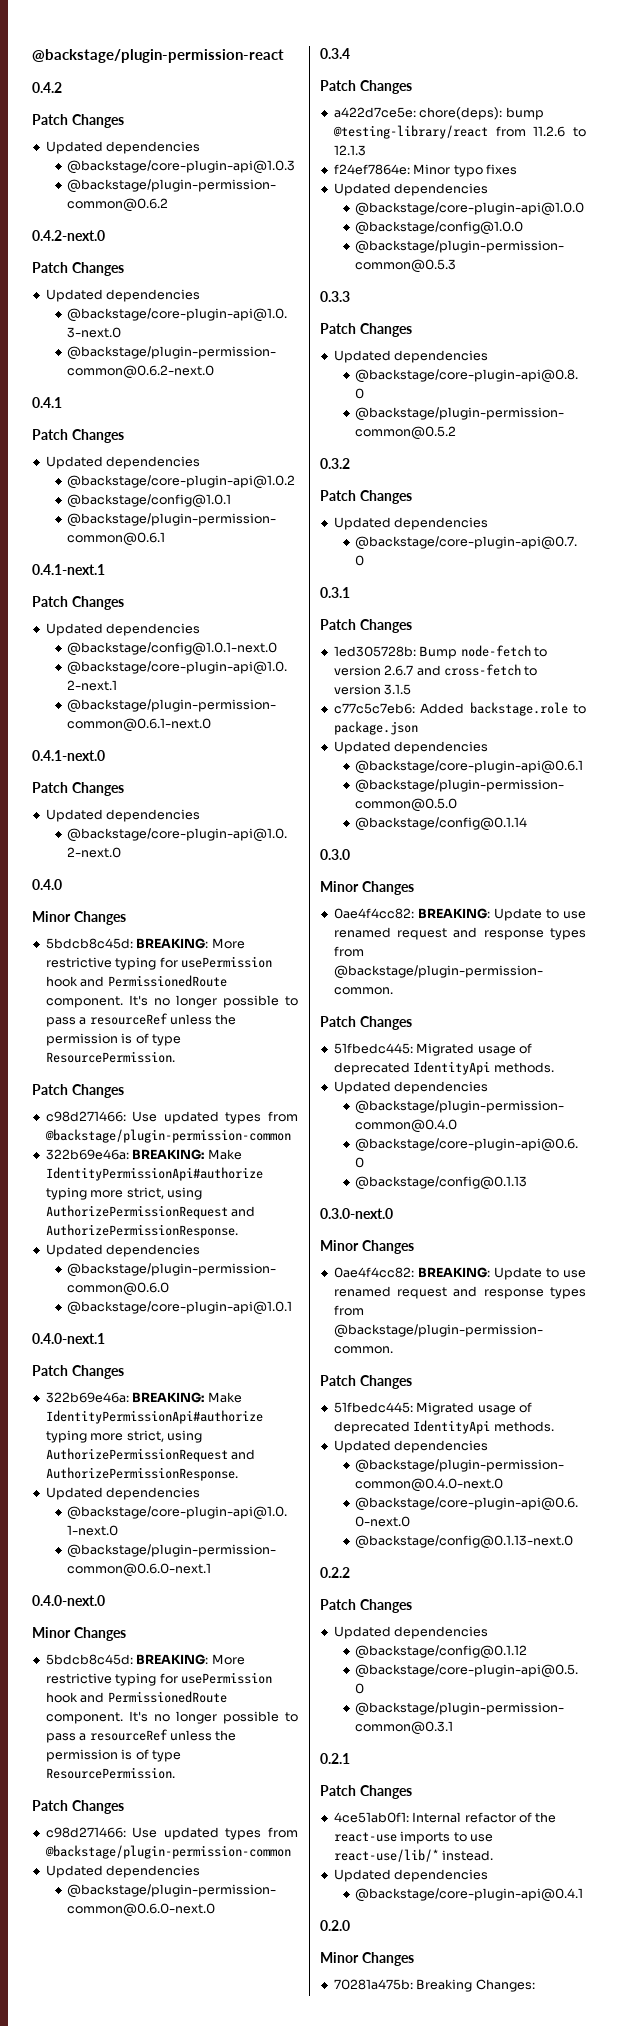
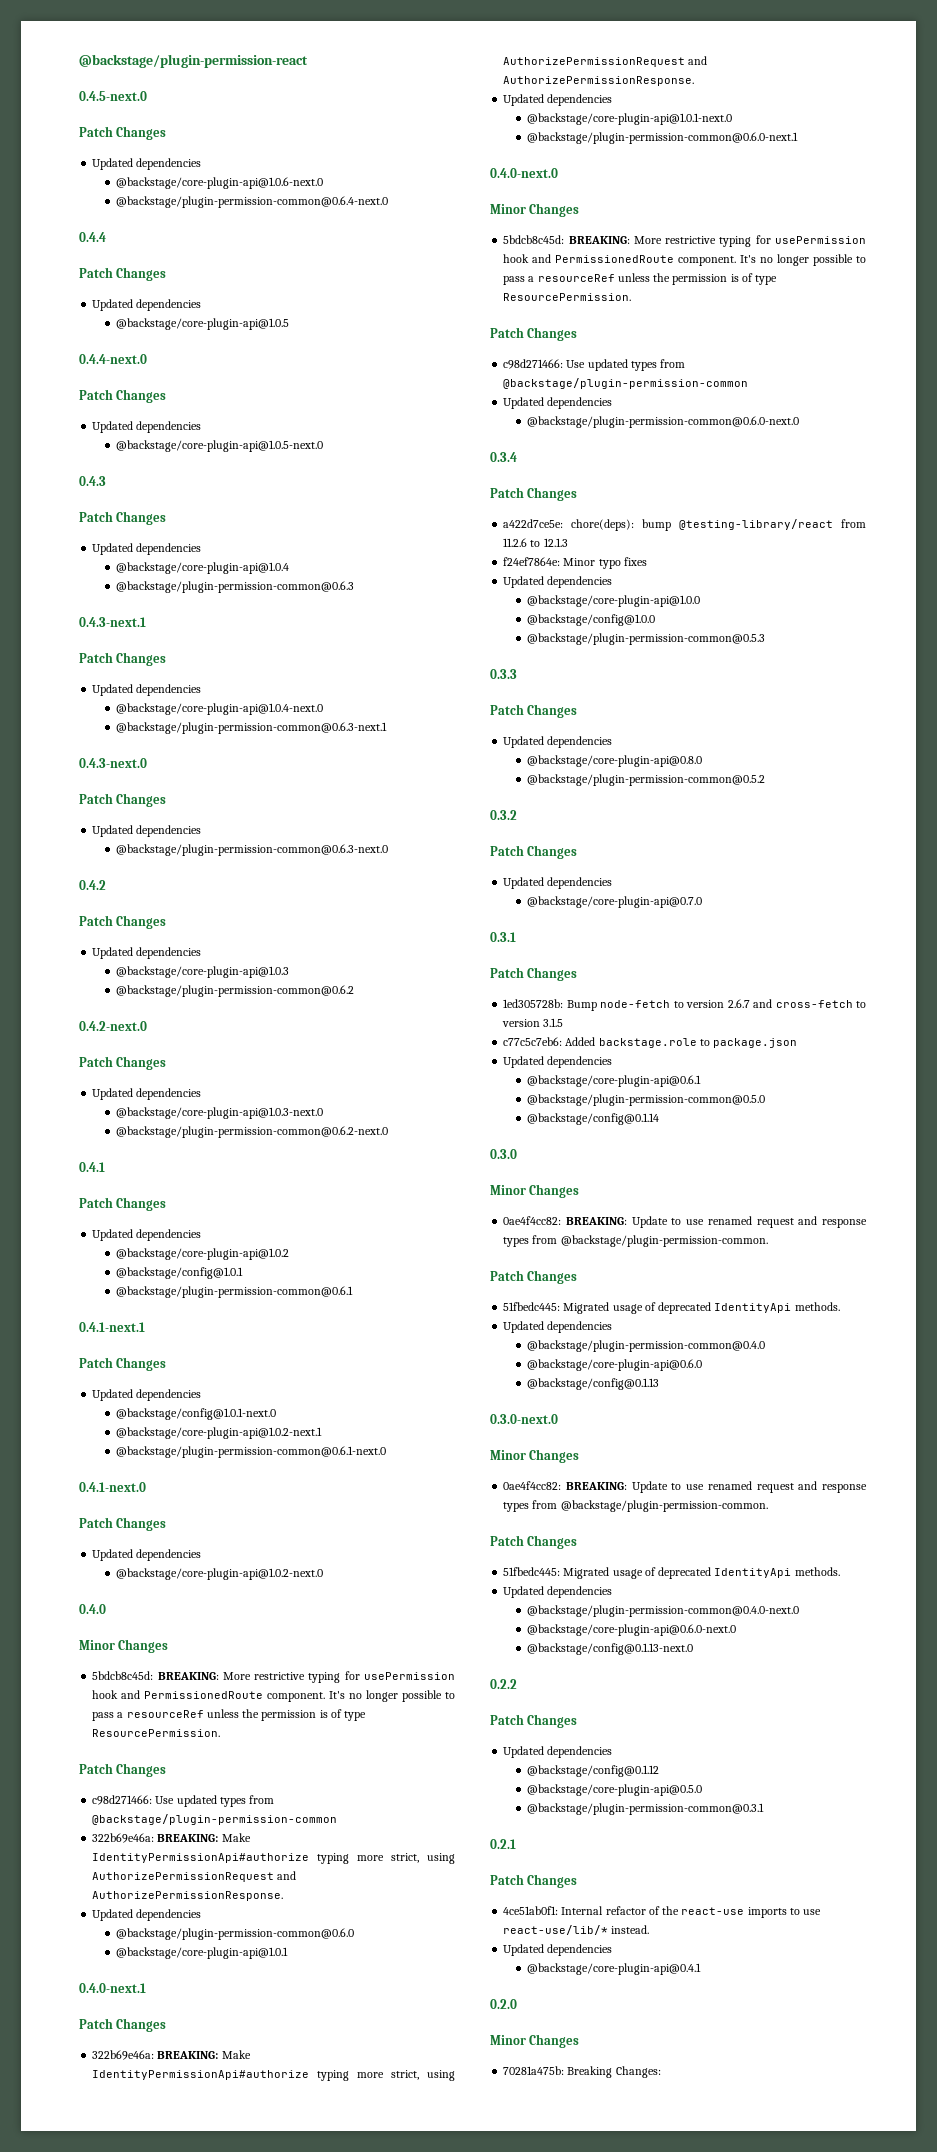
(284, 56) none -> [79,91,147,101] [79,126,167,140] [92,158,202,170] [115,177,323,189] [115,196,388,208] [79,232,106,242] [79,267,167,281] [92,299,202,311] [115,318,289,330] [79,354,147,364] [79,389,167,403] [92,421,202,433] [115,440,323,452] [79,476,106,486] [79,511,167,525] [92,543,202,555] [115,562,289,574] [115,581,354,593] [79,617,146,627] [79,652,167,666] [92,684,202,696] [115,703,323,715] [115,722,387,734] [79,758,147,768] [79,793,167,807] [92,825,202,837] [115,844,388,856] // 0.4.5-next.0 // Patch Changes // Updated dependencies // @backstage/core-plugin-api@1.0.6-next.0 // @backstage/plugin-permission-common@0.6.4-next.0 // 0.4.4 // Patch Changes // Updated dependencies // @backstage/core-plugin-api@1.0.5 // 0.4.4-next.0 // Patch Changes // Updated dependencies // @backstage/core-plugin-api@1.0.5-next.0 // 0.4.3 // Patch Changes // Updated dependencies // @backstage/core-plugin-api@1.0.4 // @backstage/plugin-permission-common@0.6.3 // 0.4.3-next.1 // Patch Changes // Updated dependencies // @backstage/core-plugin-api@1.0.4-next.0 // @backstage/plugin-permission-common@0.6.3-next.1 // 0.4.3-next.0 // Patch Changes // Updated dependencies // @backstage/plugin-permission-common@0.6.3-next.0

